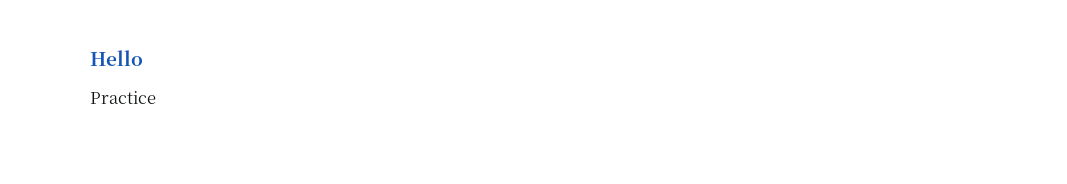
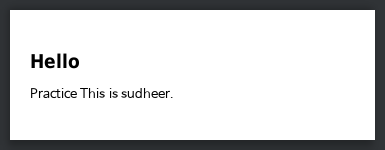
(156, 97) none -> [80,88,175,98] This is sudheer.

